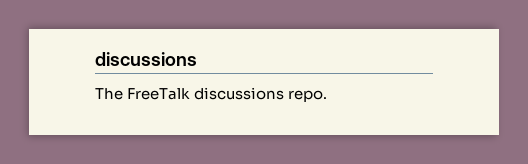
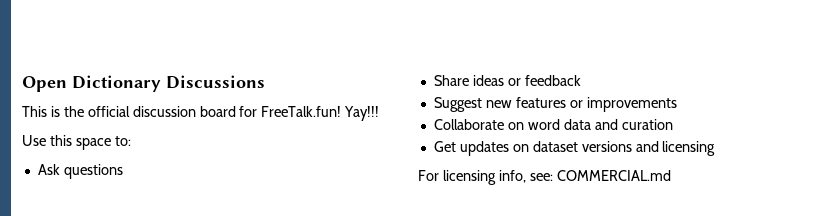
[95,52,197,66] [95,87,328,102] discussions // The FreeTalk discussions repo. -> [22,75,265,92] [22,106,380,121] [22,135,131,150] [37,164,123,179] [433,75,581,86] [433,97,677,112] [433,119,673,130] [433,141,716,156] [418,170,671,185] Open Dictionary Discussions // This is the official discussion board for FreeTalk.fun! Yay!!! // Use this space to: // Ask questions // Share ideas or feedback // Suggest new features or improvements // Collaborate on word data and curation // Get updates on dataset versions and licensing // For licensing info, see: COMMERCIAL.md

